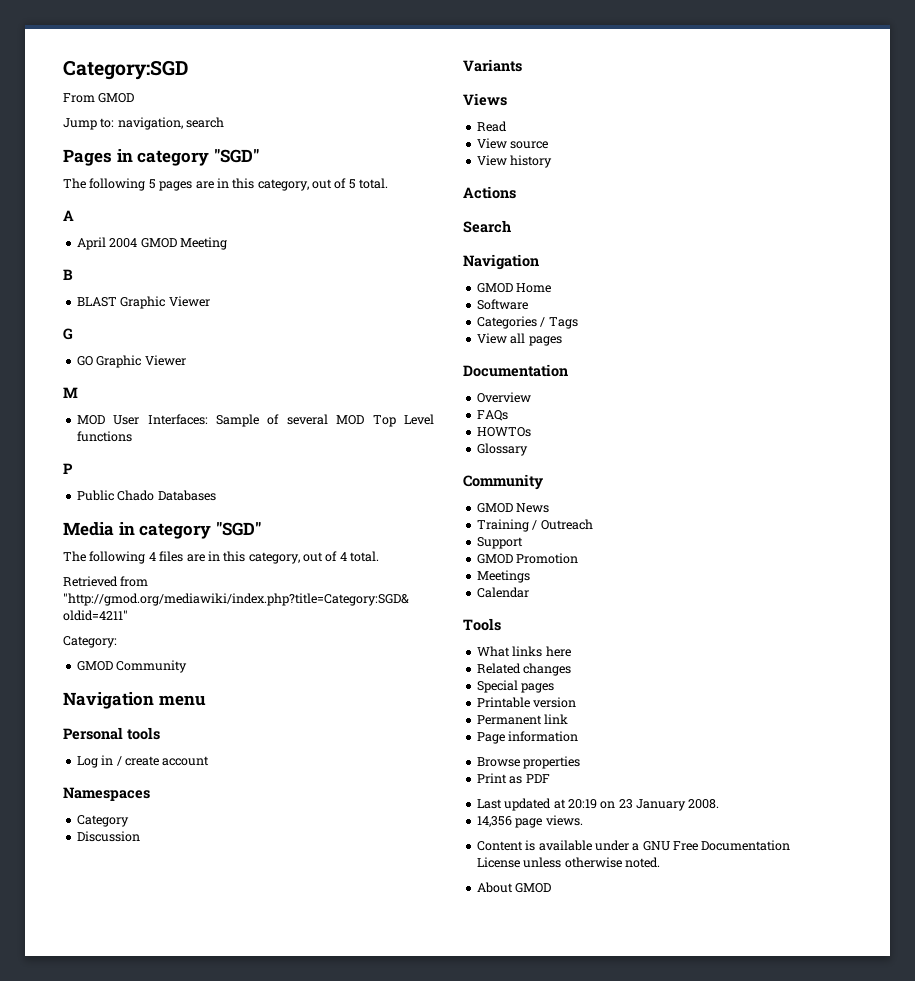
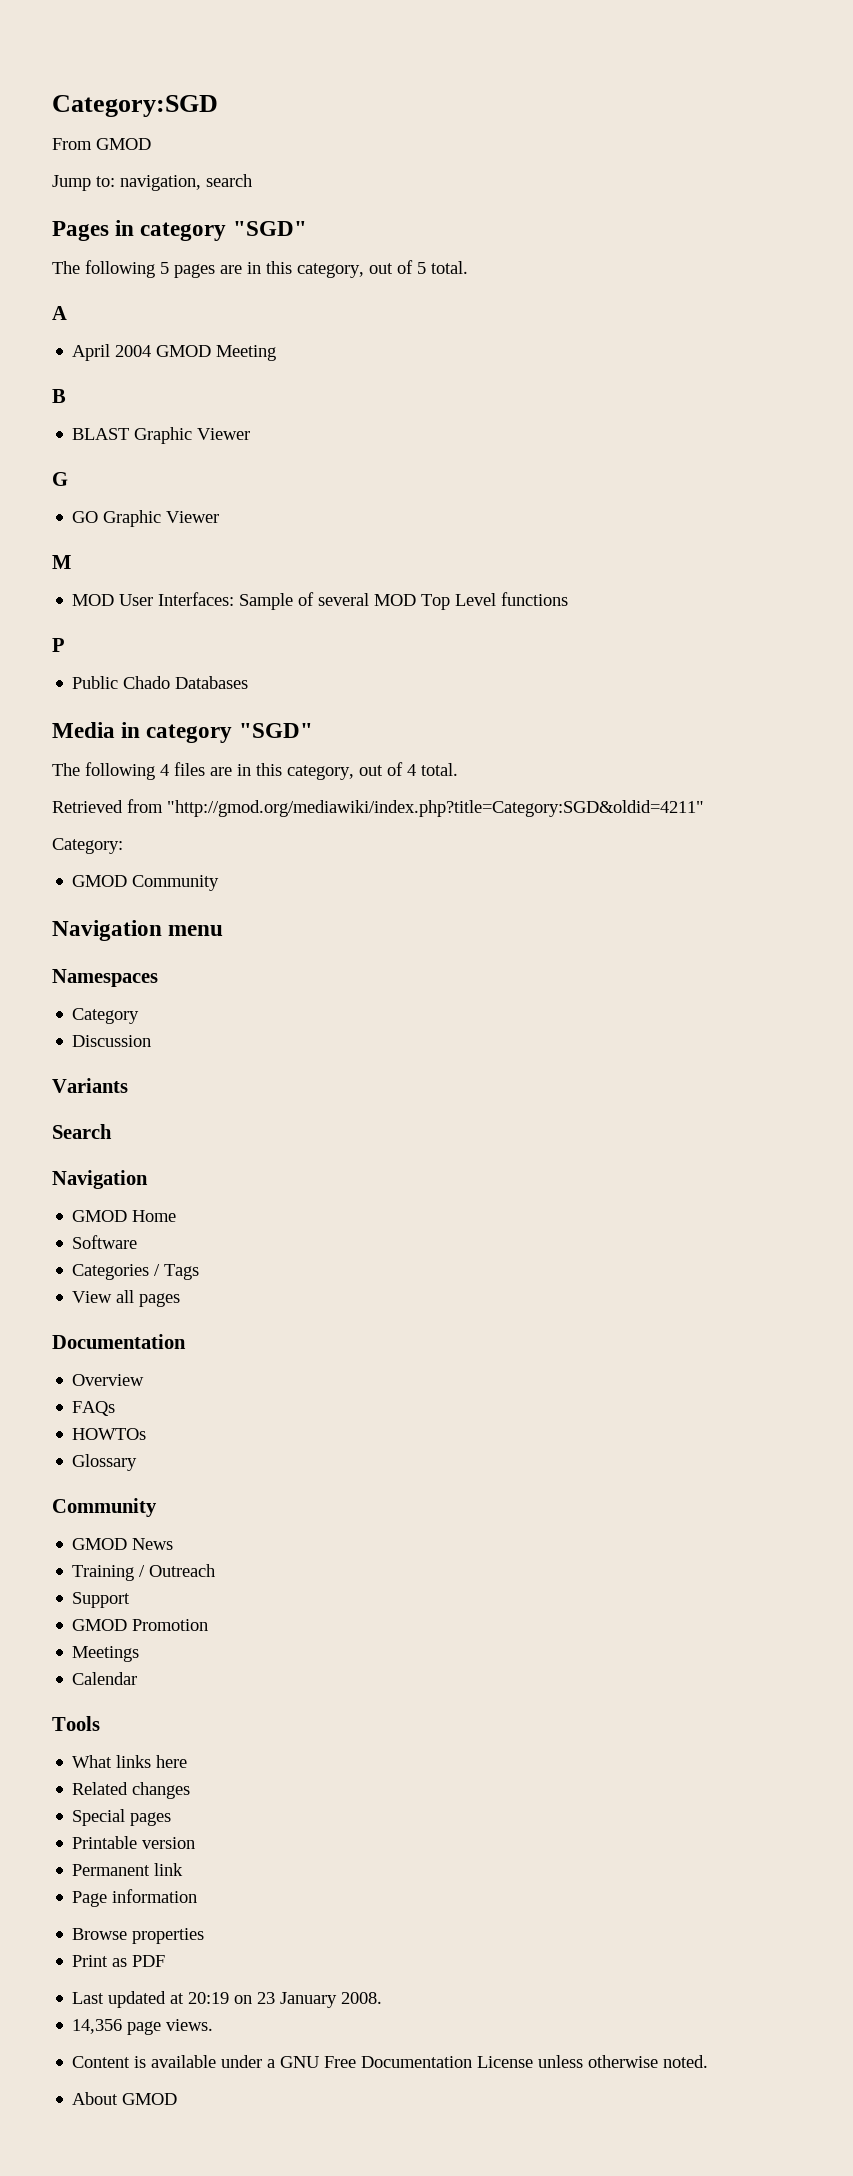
[63,727,160,740] [76,755,210,768] [63,787,150,801] [76,815,129,827] [76,831,140,842] [463,59,522,72] [463,93,507,106] [476,121,507,132] [476,138,549,149] [476,155,553,168] [463,186,516,199] Personal tools // Log in / create account // Namespaces // Category // Discussion // Variants // Views // Read // View source // View history // Actions -> [52,969,158,987] [72,1008,140,1024] [72,1035,152,1047] [52,1078,128,1093] Namespaces // Category // Discussion // Variants

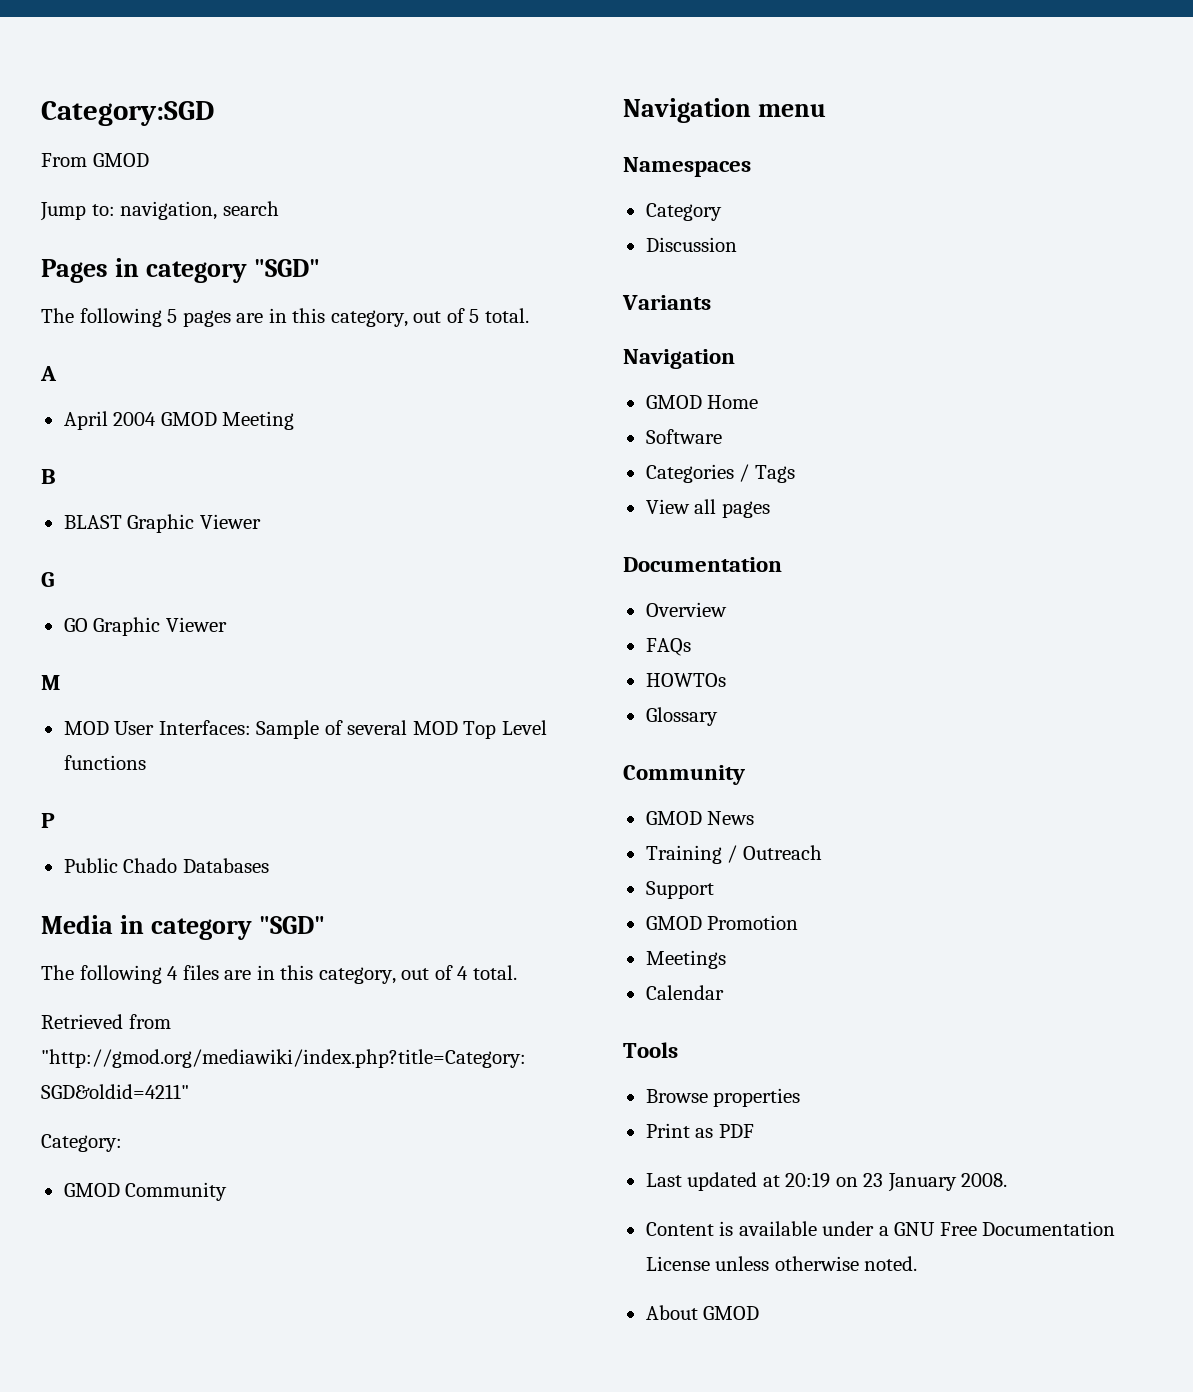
[52,1124,112,1139] // Search -> (711, 302) none
[72,1755,188,1768] [72,1782,191,1799] [72,1809,172,1826] [72,1836,196,1849] [72,1863,184,1876] [72,1889,198,1907] // What links here // Related changes // Special pages // Printable version // Permanent link // Page information -> (678, 1050) none
[72,2019,214,2035] // 14,356 page views. -> (1008, 1180) none

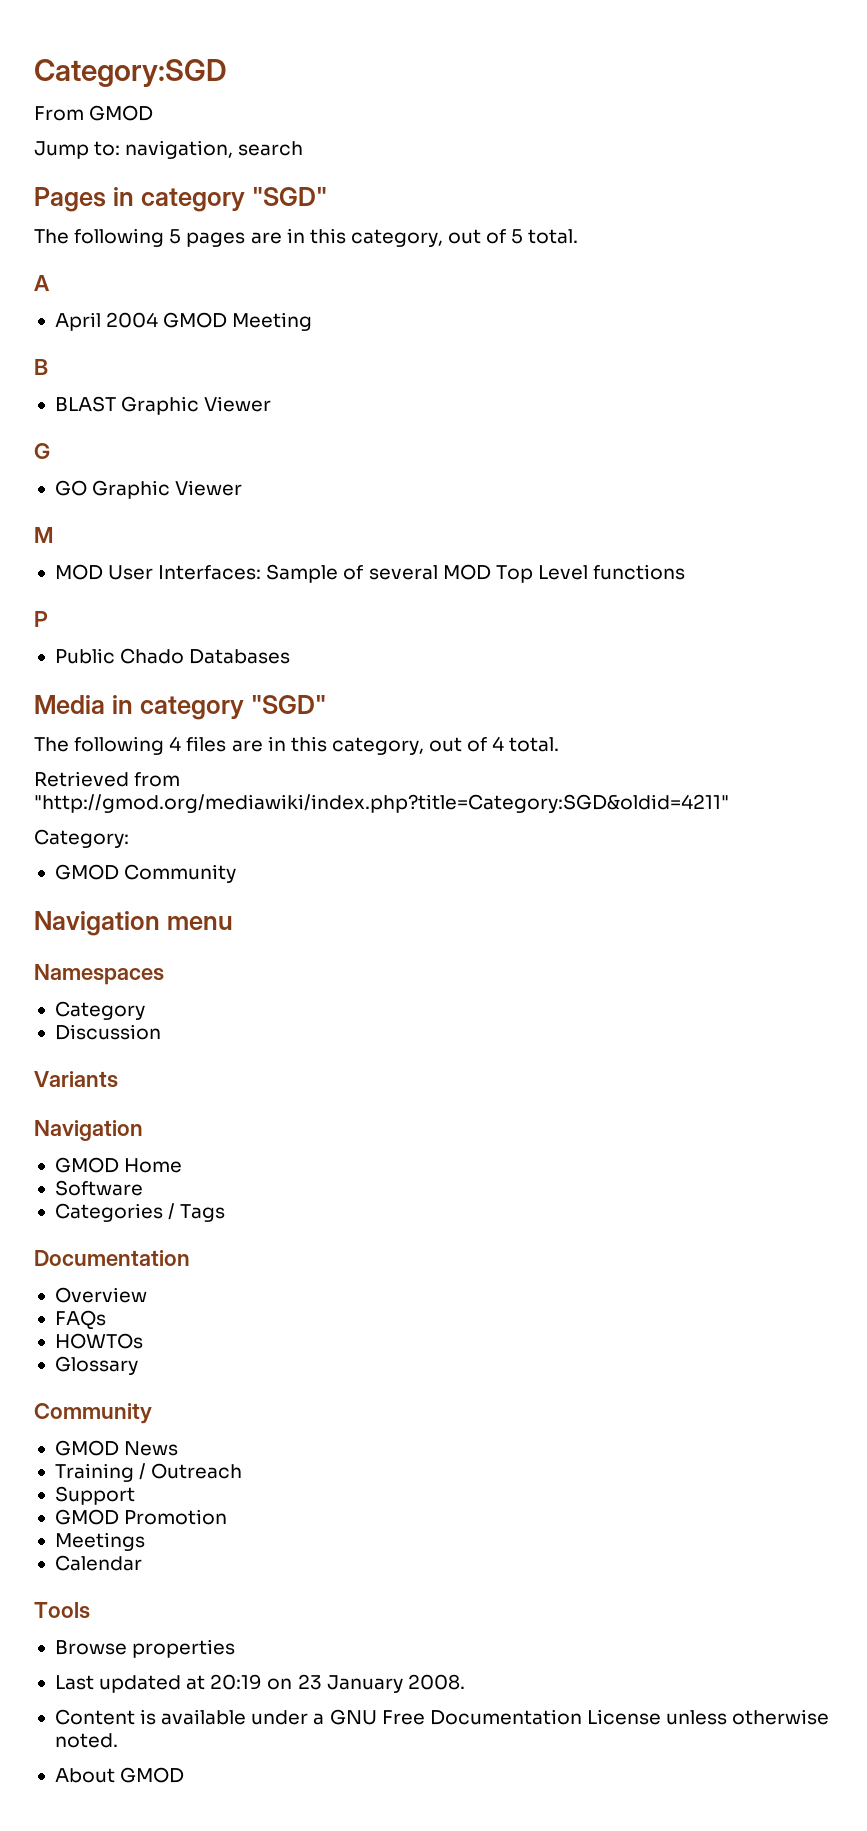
[645,499,770,518] // View all pages -> (226, 1213) none
[645,1123,754,1138] // Print as PDF -> (236, 1648) none

